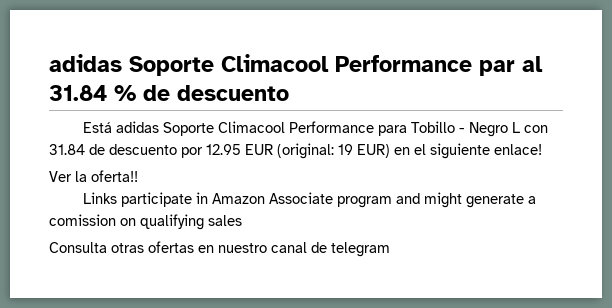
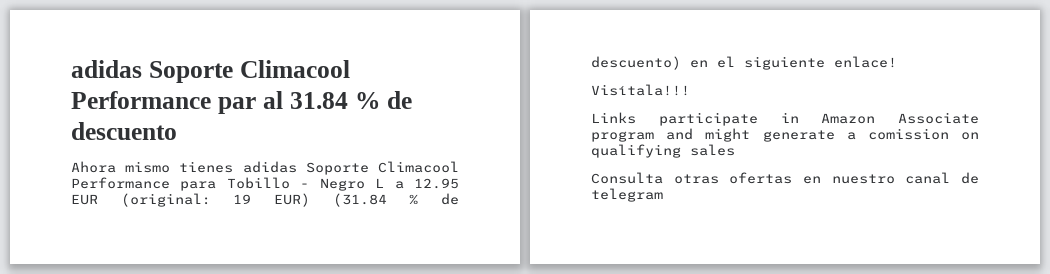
[83,122,113,133] Está -> [71,161,234,173] Ahora mismo tienes
[524,125,549,133] [49,144,203,158] con 31.84 de descuento por -> [394,181,404,189] a
(390, 151) none -> [332,193,459,207] [591,56,681,70] (31.84 % de descuento)
[49,170,138,182] Ver la oferta!! -> [591,84,690,96] Visítala!!!

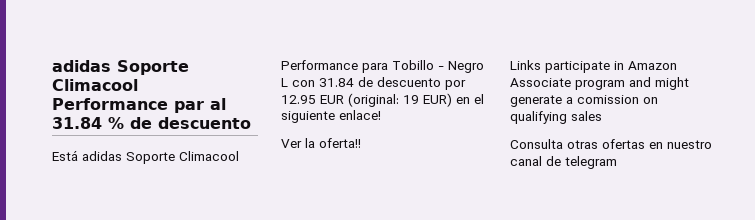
[71,161,234,173] Ahora mismo tienes -> [52,150,78,161] Está
[394,181,404,189] a -> [292,77,466,90] con 31.84 de descuento por
[332,193,459,207] [591,56,681,70] (31.84 % de descuento) -> (452, 100) none
[591,84,690,96] Visítala!!! -> [281,138,361,148] Ver la oferta!!

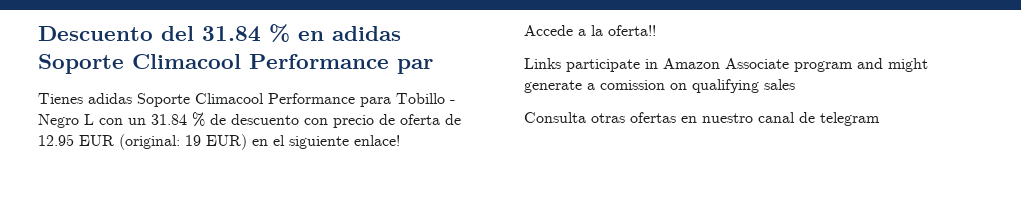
(52, 66) none -> [38,24,324,42] Descuento del 31.84 % en
[210,98,226,110] [52,117,251,129] [52,150,78,161] al 31.84 % de descuento // Está -> [38,93,83,104] // Tienes
[319,77,466,90] 31.84 de descuento por -> [128,112,461,128] un 31.84 % de descuento con precio de oferta de
[281,139,302,148] Ver -> [524,25,586,36] Accede a

